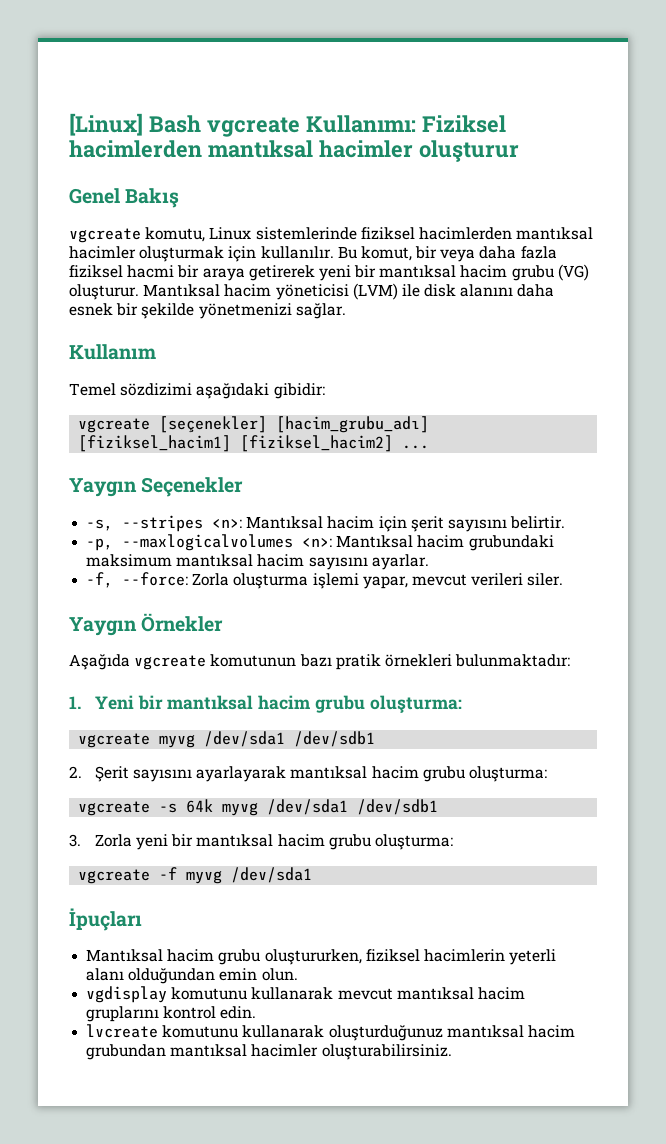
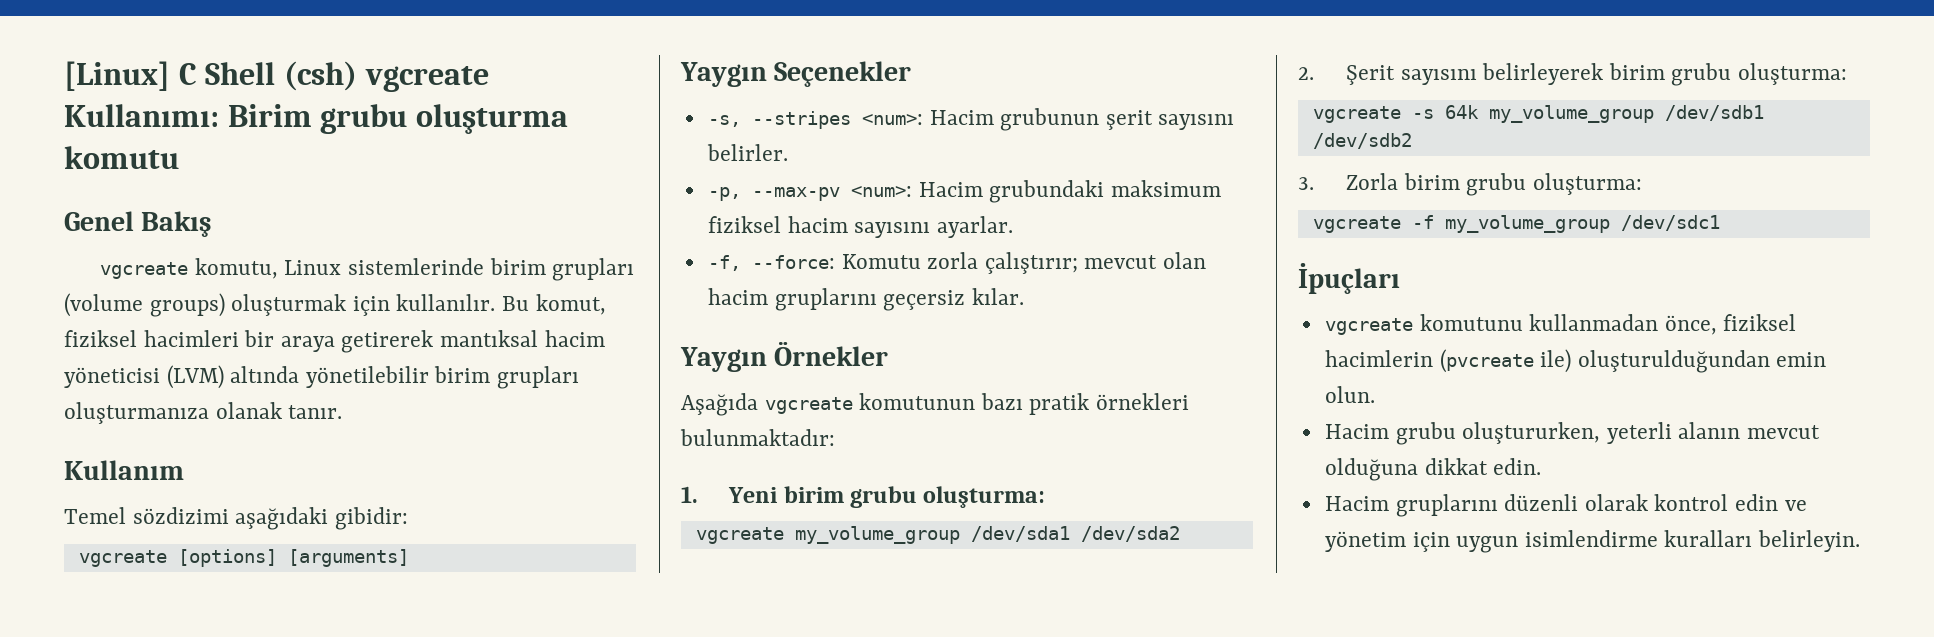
[148,115,506,137] [69,140,519,162] Bash vgcreate Kullanımı: Fiziksel hacimlerden mantıksal hacimler oluşturur -> [178,61,489,92] [64,104,568,134] [64,146,179,169] C Shell (csh) vgcreate Kullanımı: Birim grubu oluşturma komutu
[360,227,594,240] [69,246,136,259] fiziksel hacimlerden mantıksal hacimler -> [489,258,635,281] [64,293,225,317] birim grupları (volume groups)
[415,246,557,262] [69,264,589,281] [69,283,555,300] [69,303,346,319] bir veya daha fazla fiziksel hacmi bir araya getirerek yeni bir mantıksal hacim grubu (VG) oluşturur. Mantıksal hacim yöneticisi (LVM) ile disk alanını daha esnek bir şekilde yönetmenizi sağlar. -> [64,330,605,353] [64,365,580,389] [64,402,343,424] fiziksel hacimleri bir araya getirerek mantıksal hacim yöneticisi (LVM) altında yönetilebilir birim grupları oluşturmanıza olanak tanır.
[159,416,430,433] [78,435,430,452] [seçenekler] [hacim_grubu_adı] [fiziksel_hacim1] [fiziksel_hacim2] ... -> [177,549,409,567] [options] [arguments]
[212,516,407,532] <n>: Mantıksal hacim için -> [861,108,1100,131] <num>: Hacim grubunun
[510,516,566,529] belirtir. -> [706,144,788,161] belirler.
[122,534,465,551] --maxlogicalvolumes <n>: Mantıksal hacim -> [751,182,983,201] --max-pv <num>: Hacim
[176,554,254,567] mantıksal -> [707,216,781,233] fiziksel
[192,573,564,589] Zorla oluşturma işlemi yapar, mevcut verileri siler. -> [841,252,1207,274] [707,288,1024,311] Komutu zorla çalıştırır; mevcut olan hacim gruplarını geçersiz kılar.
[137,695,462,713] [78,731,376,748] bir mantıksal hacim grubu oluşturma: // vgcreate myvg /dev/sda1 /dev/sdb1 -> [783,486,1046,508] [695,526,1180,544] birim grubu oluşturma: // vgcreate my_volume_group /dev/sda1 /dev/sda2
[196,766,419,782] ayarlayarak mantıksal hacim -> [1482,63,1665,85] belirleyerek birim
[222,799,439,816] myvg /dev/sda1 /dev/sdb1 -> [1488,105,1764,123] [1312,133,1412,149] my_volume_group /dev/sdb1 /dev/sdb2
[136,834,325,850] yeni bir mantıksal hacim -> [1403,173,1460,190] birim
[186,867,313,884] myvg /dev/sda1 -> [1444,215,1720,233] my_volume_group /dev/sdc1
[86,949,557,965] [86,968,298,984] [86,986,525,1003] [86,1006,257,1022] [86,1024,575,1041] [86,1044,452,1060] Mantıksal hacim grubu oluştururken, fiziksel hacimlerin yeterli alanı olduğundan emin olun. // vgdisplay komutunu kullanarak mevcut mantıksal hacim gruplarını kontrol edin. // lvcreate komutunu kullanarak oluşturduğunuz mantıksal hacim grubundan mantıksal hacimler oluşturabilirsiniz. -> [1324,314,1797,335] [1324,349,1827,373] [1324,386,1375,403] [1324,422,1821,445] [1324,458,1542,481] [1324,494,1807,517] [1324,530,1861,553] vgcreate komutunu kullanmadan önce, fiziksel hacimlerin (pvcreate ile) oluşturulduğundan emin olun. // Hacim grubu oluştururken, yeterli alanın mevcut olduğuna dikkat edin. // Hacim gruplarını düzenli olarak kontrol edin ve yönetim için uygun isimlendirme kuralları belirleyin.

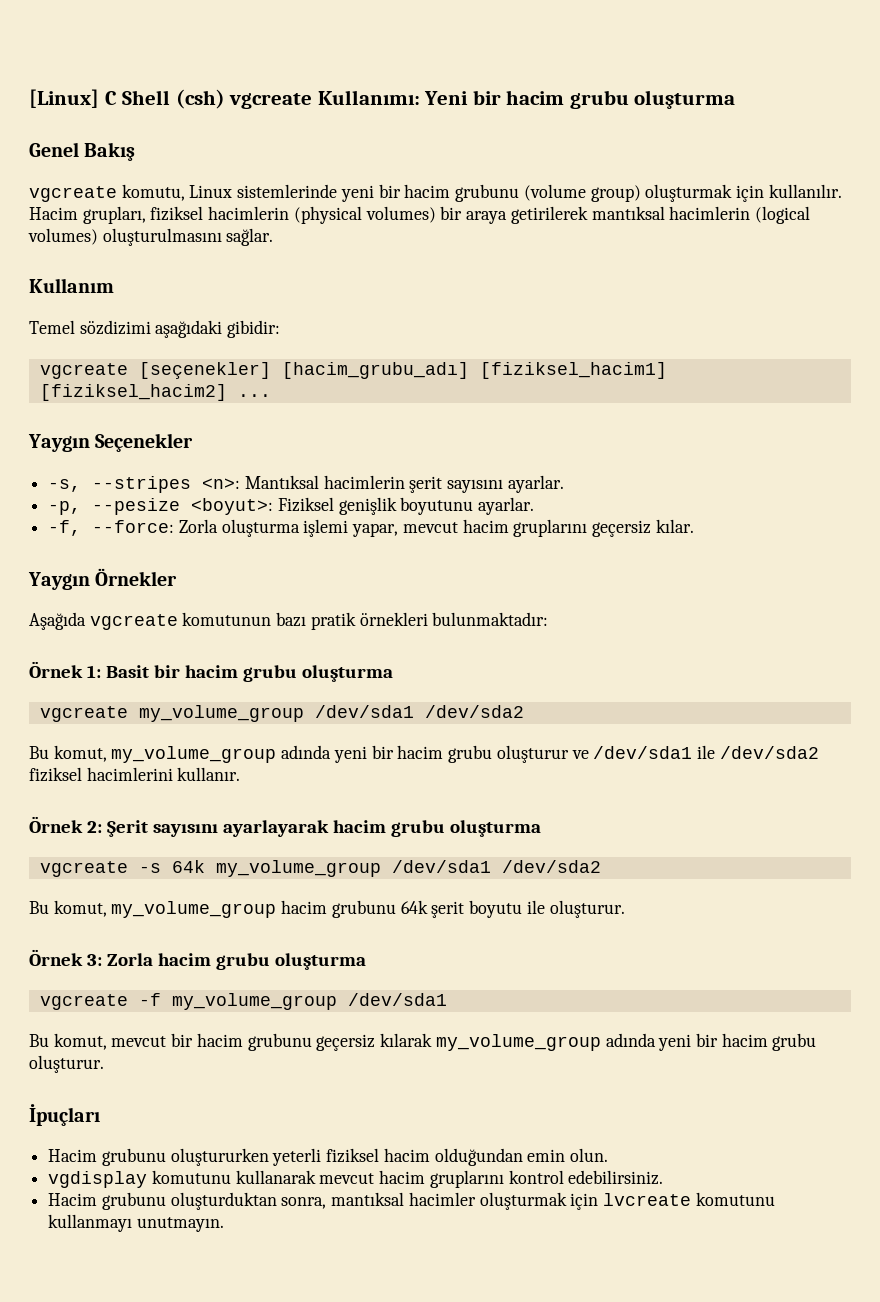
[227,104,568,134] [64,146,179,169] Birim grubu oluşturma komutu -> [424,90,736,109] Yeni bir hacim grubu oluşturma
[489,258,635,281] [64,293,606,317] [64,330,605,353] [64,365,580,389] [64,402,343,424] birim grupları (volume groups) oluşturmak için kullanılır. Bu komut, fiziksel hacimleri bir araya getirerek mantıksal hacim yöneticisi (LVM) altında yönetilebilir birim grupları oluşturmanıza olanak tanır. -> [340,184,842,202] [29,206,810,224] [28,228,274,246] yeni bir hacim grubunu (volume group) oluşturmak için kullanılır. Hacim grupları, fiziksel hacimlerin (physical volumes) bir araya getirilerek mantıksal hacimlerin (logical volumes) oluşturulmasını sağlar.
[177,549,409,567] [options] [arguments] -> [138,362,667,379] [39,384,271,401] [seçenekler] [hacim_grubu_adı] [fiziksel_hacim1] [fiziksel_hacim2] ...
[861,108,1100,131] <num>: Hacim grubunun -> [202,475,405,489] <n>: Mantıksal hacimlerin
[706,144,788,161] belirler. -> [507,475,564,493] ayarlar.
[751,180,1221,203] [707,216,1013,238] [707,252,1207,274] --max-pv <num>: Hacim grubundaki maksimum fiziksel hacim sayısını ayarlar. // -f, --force: Komutu zorla çalıştırır; mevcut olan -> [92,497,535,515] [48,519,458,537] --pesize <boyut>: Fiziksel genişlik boyutunu ayarlar. // -f, --force: Zorla oluşturma işlemi yapar, mevcut
[681,486,1046,508] [695,526,1180,544] [1298,63,1848,86] [1312,105,1764,123] [1312,133,1412,149] [1298,173,1642,196] [1312,215,1720,233] [1298,263,1400,294] [1324,314,1797,335] [1324,349,1827,373] [1324,386,1375,403] [1324,422,1821,445] [1324,458,1542,481] [1324,494,1807,517] [1324,530,1861,553] 1. Yeni birim grubu oluşturma: // vgcreate my_volume_group /dev/sda1 /dev/sda2 // 2. Şerit sayısını belirleyerek birim grubu oluşturma: // vgcreate -s 64k my_volume_group /dev/sdb1 /dev/sdb2 // 3. Zorla birim grubu oluşturma: // vgcreate -f my_volume_group /dev/sdc1 // İpuçları // vgcreate komutunu kullanmadan önce, fiziksel hacimlerin (pvcreate ile) oluşturulduğundan emin olun. // Hacim grubu oluştururken, yeterli alanın mevcut olduğuna dikkat edin. // Hacim gruplarını düzenli olarak kontrol edin ve yönetim için uygun isimlendirme kuralları belirleyin. -> [29,661,393,682] [39,705,524,722] [29,745,819,763] [29,767,241,782] [29,816,541,837] [39,860,601,877] [29,900,625,918] [29,949,366,970] [39,993,447,1010] [29,1033,817,1051] [29,1055,104,1073] [29,1104,100,1126] [48,1148,609,1166] [48,1170,664,1188] [48,1192,775,1210] [48,1214,224,1232] Örnek 1: Basit bir hacim grubu oluşturma // vgcreate my_volume_group /dev/sda1 /dev/sda2 // Bu komut, my_volume_group adında yeni bir hacim grubu oluşturur ve /dev/sda1 ile /dev/sda2 fiziksel hacimlerini kullanır. // Örnek 2: Şerit sayısını ayarlayarak hacim grubu oluşturma // vgcreate -s 64k my_volume_group /dev/sda1 /dev/sda2 // Bu komut, my_volume_group hacim grubunu 64k şerit boyutu ile oluşturur. // Örnek 3: Zorla hacim grubu oluşturma // vgcreate -f my_volume_group /dev/sda1 // Bu komut, mevcut bir hacim grubunu geçersiz kılarak my_volume_group adında yeni bir hacim grubu oluşturur. // İpuçları // Hacim grubunu oluştururken yeterli fiziksel hacim olduğundan emin olun. // vgdisplay komutunu kullanarak mevcut hacim gruplarını kontrol edebilirsiniz. // Hacim grubunu oluşturduktan sonra, mantıksal hacimler oluşturmak için lvcreate komutunu kullanmayı unutmayın.

